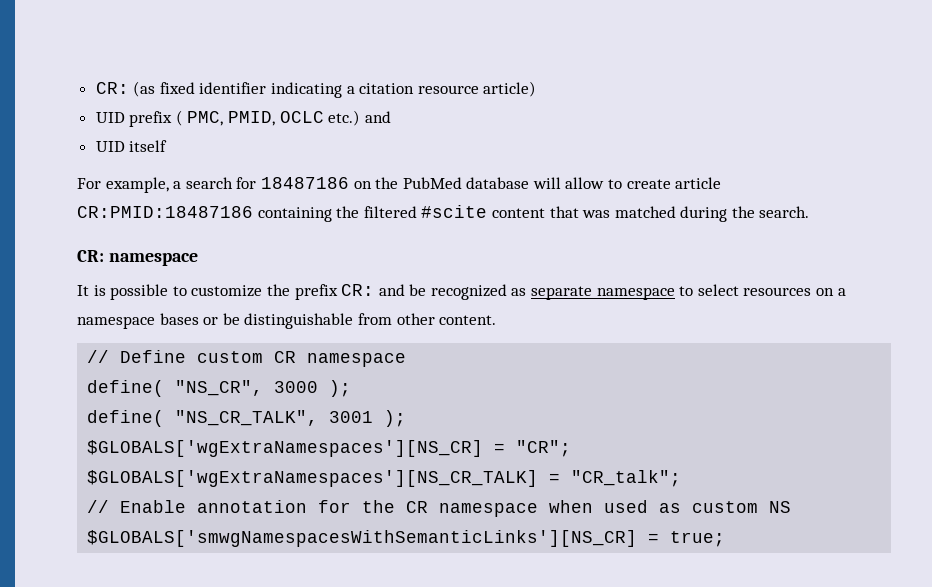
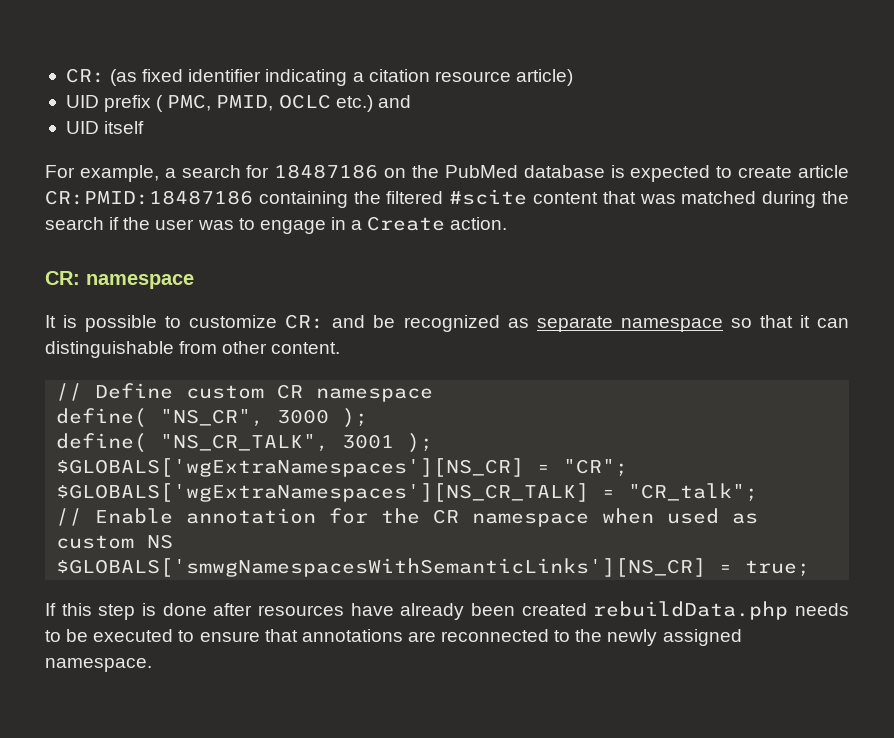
[532,177,605,189] will allow -> [610,165,711,182] is expected
[759,206,810,218] search. -> [45,216,508,234] search if the user was to engage in a Create action.
[266,284,338,300] the prefix -> (278, 321) none
[679,284,846,296] [77,313,240,329] to select resources on a namespace bases or be -> [730,315,850,328] so that it can
(726, 539) none -> [45,601,849,620] [45,629,742,646] [45,658,152,672] // If this step is done after resources have already been created rebuildData.php needs to be executed to ensure that annotations are reconnected to the newly assigned namespace.

